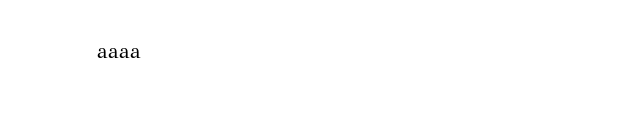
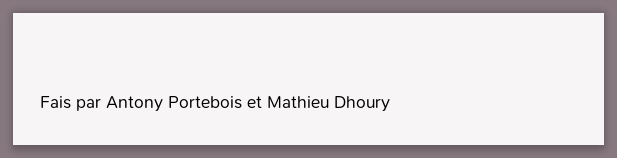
[97,48,141,58] aaaa -> [40,96,390,112] Fais par Antony Portebois et Mathieu Dhoury

